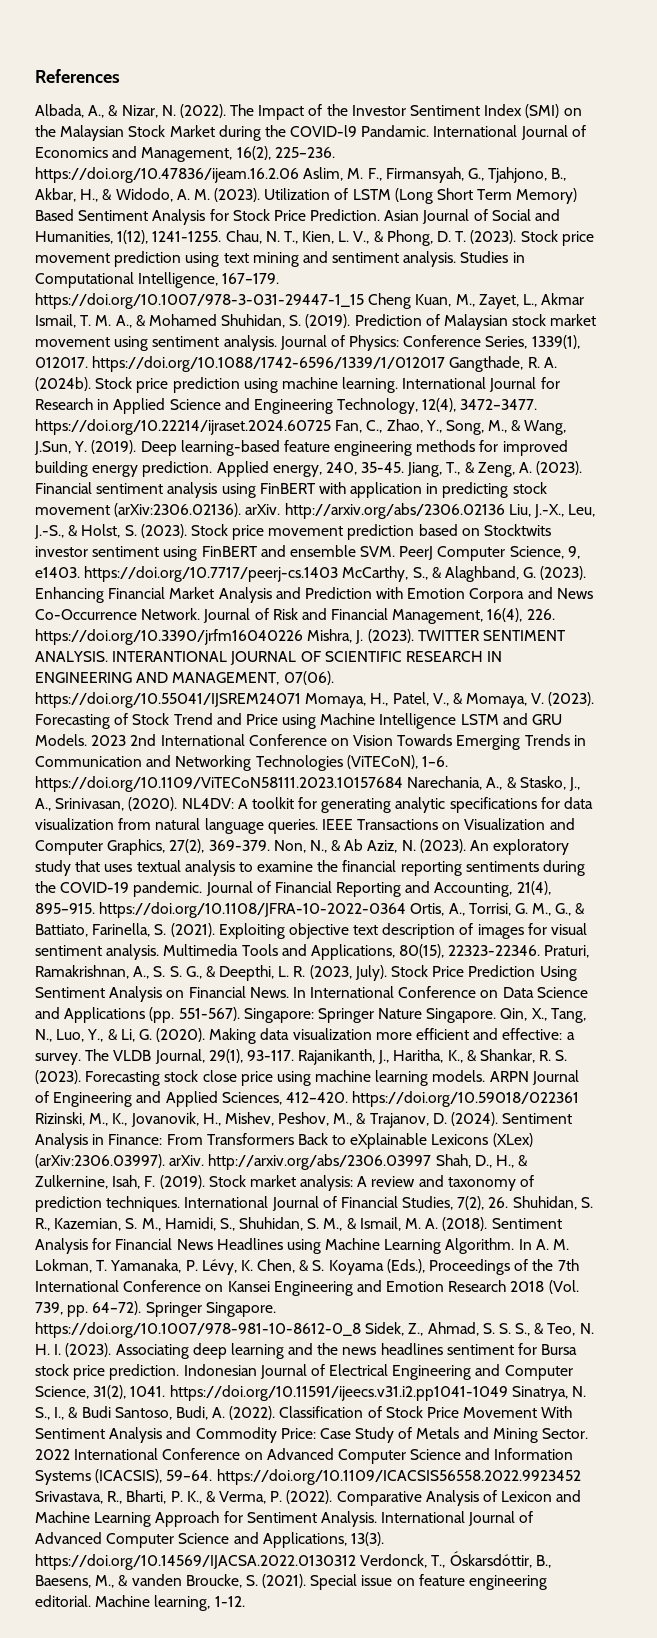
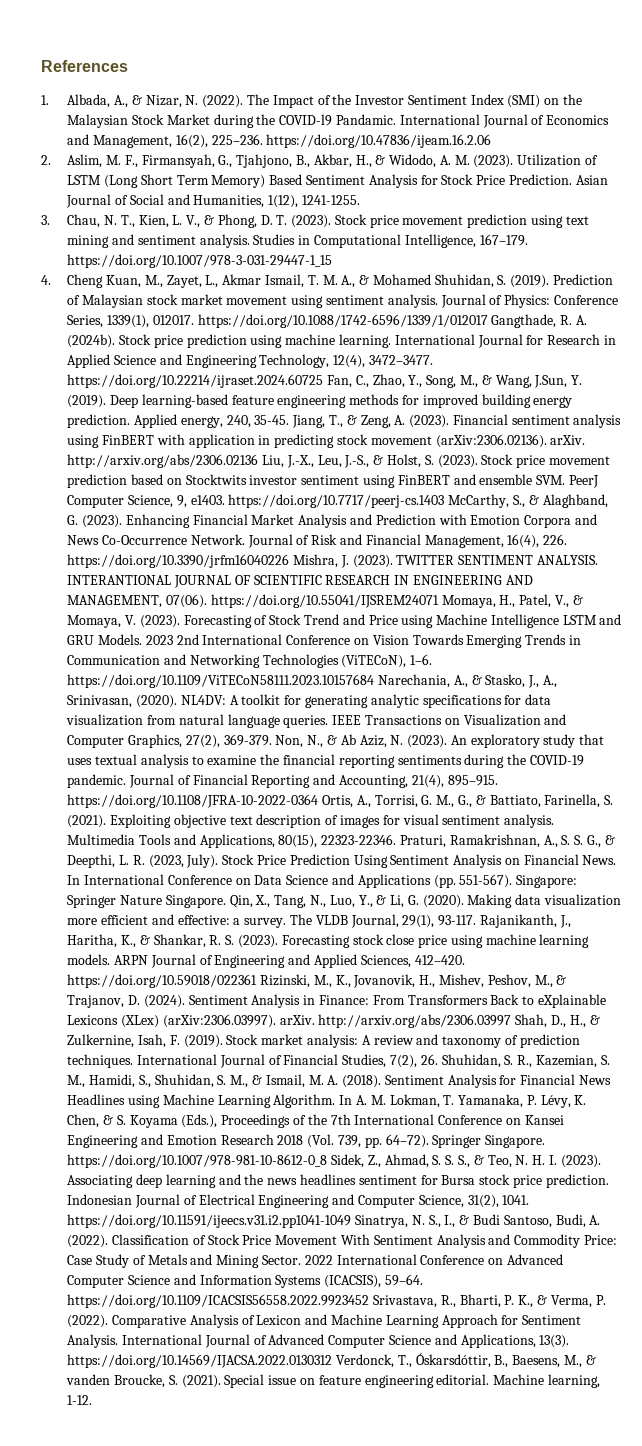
(120, 76) none -> [41,95,49,105] 1.
(299, 175) none -> [41,155,51,165] // 2.
(222, 236) none -> [41,215,50,225] // 3.
(364, 301) none -> [41,275,51,285] // 4.

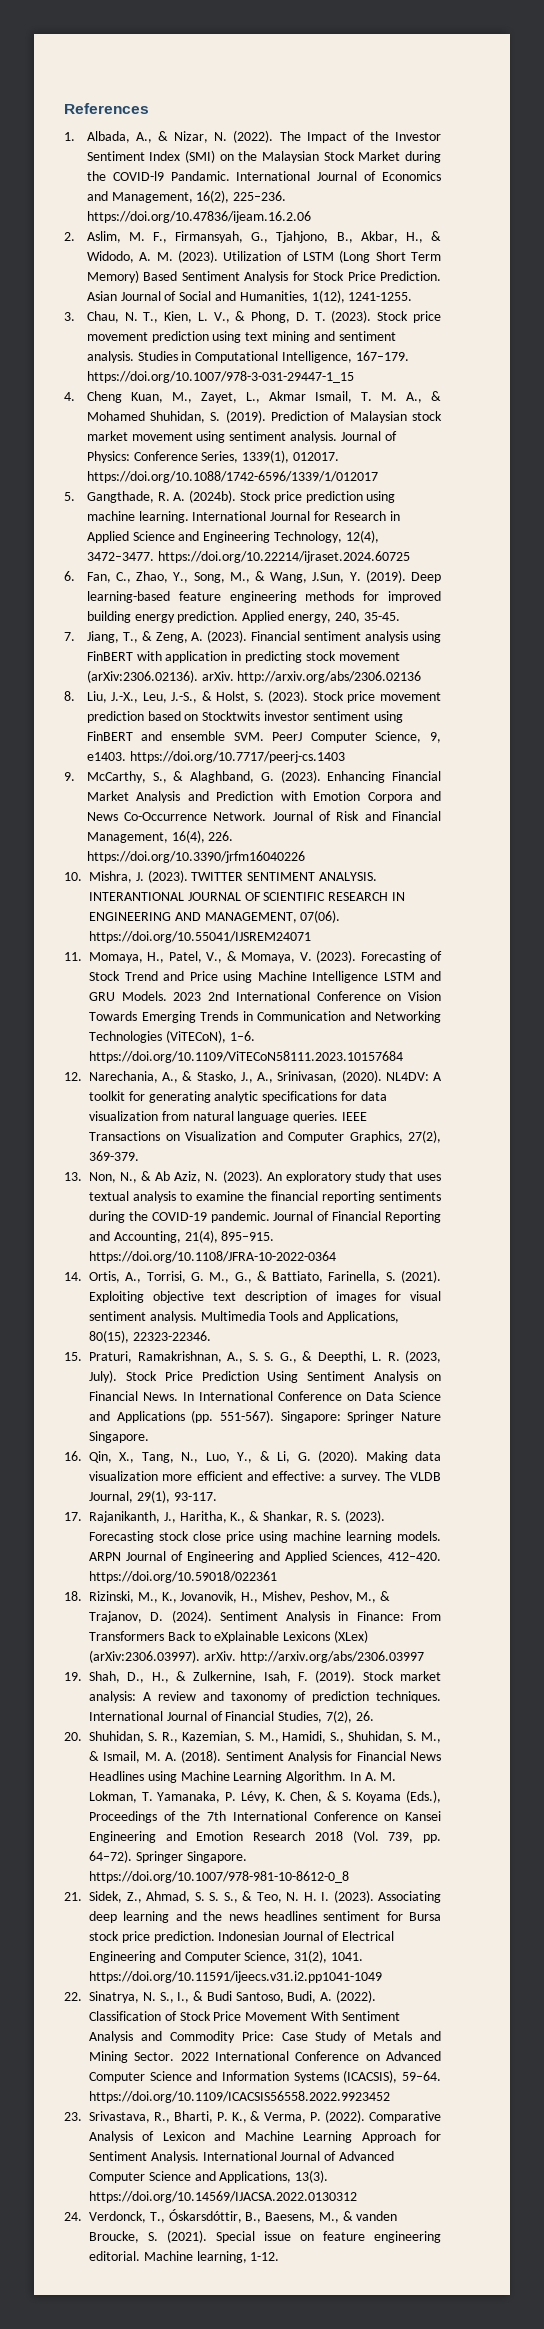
(488, 321) none -> [64,492,75,501] // 5.
(324, 381) none -> [64,571,75,581] // 6.
(290, 420) none -> [64,632,75,641] // 7.
(259, 461) none -> [64,691,75,701] // 8.
(445, 501) none -> [64,772,75,781] // 9.
(290, 561) none -> [64,872,82,881] // 10.
(439, 601) none -> [64,952,82,961] // 11.
(375, 681) none -> [64,1072,82,1081] // 12.
(272, 740) none -> [64,1172,82,1181] // 13.
(319, 801) none -> [64,1272,82,1281] // 14.
(397, 839) none -> [64,1352,82,1361] // 15.
(226, 901) none -> [64,1451,82,1461] // 16.
(477, 920) none -> [64,1512,82,1521] // 17.
(258, 981) none -> [64,1591,82,1601] // 18.
(512, 1021) none -> [64,1672,82,1681] // 19.
(438, 1059) none -> [64,1732,82,1741] // 20.
(328, 1161) none -> [64,1892,82,1901] // 21.
(352, 1221) none -> [64,1992,82,2001] // 22.
(370, 1301) none -> [64,2112,82,2121] // 23.
(333, 1361) none -> [64,2212,82,2221] // 24.

